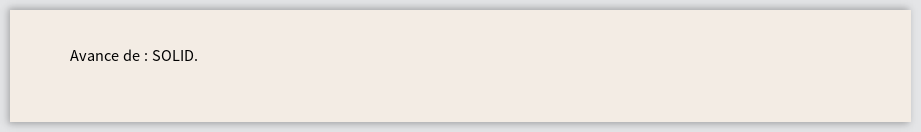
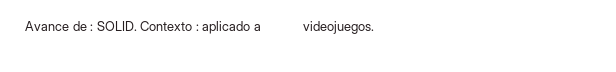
(198, 55) none -> [140,21,374,34] Contexto : aplicado a videojuegos.

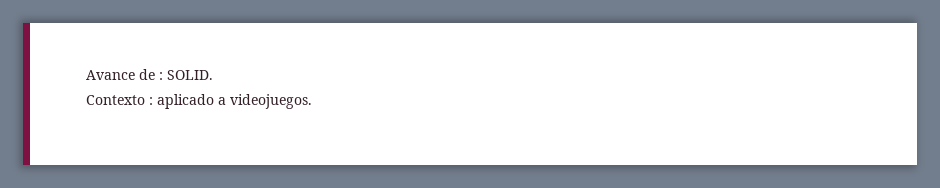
(137, 26) none -> (213, 75) //

